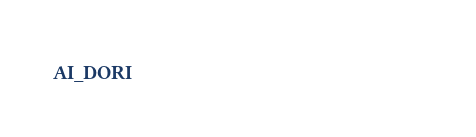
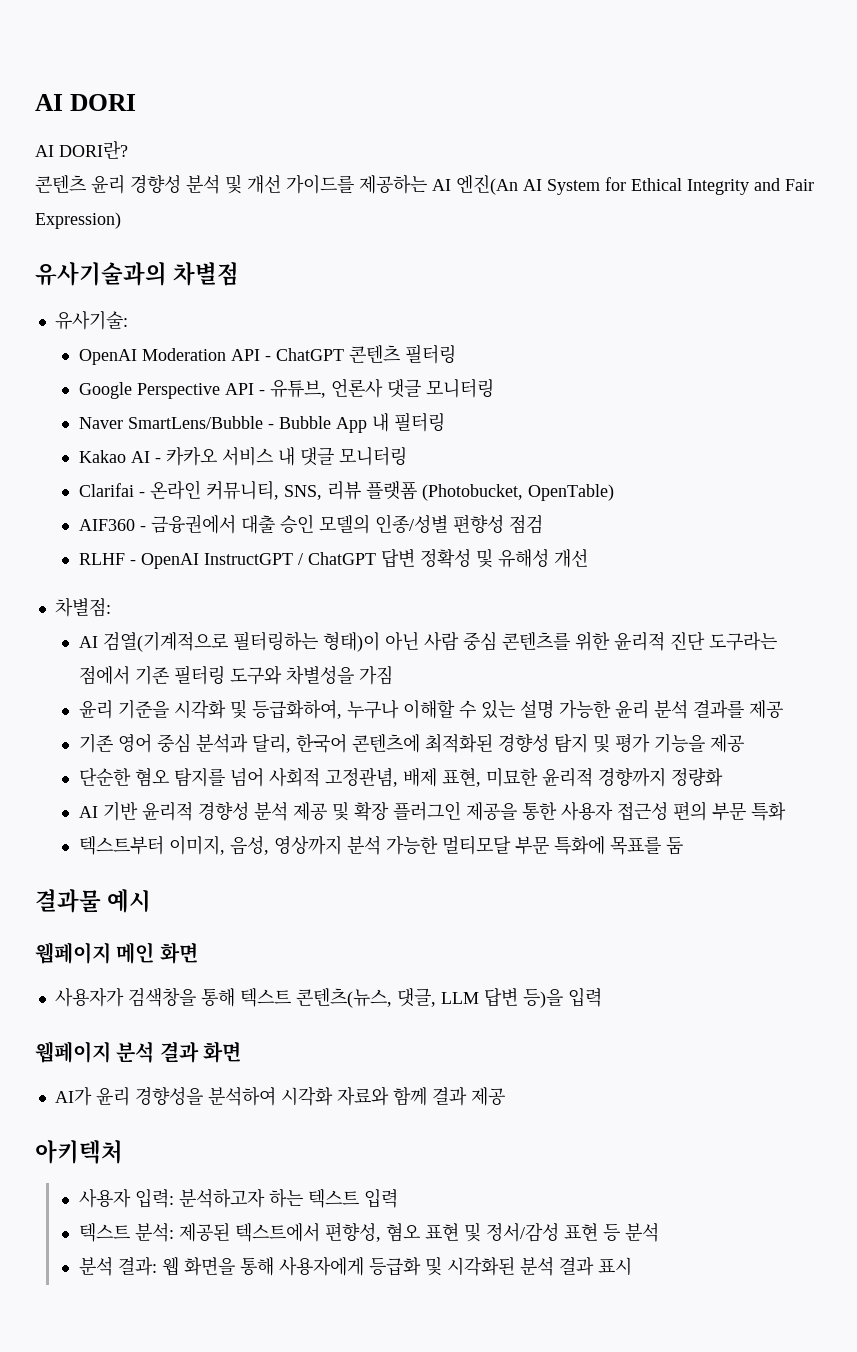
[53,65,132,82] AI_DORI -> [35,94,136,111] [35,141,128,159] [35,175,814,195] [35,212,121,229] [35,262,240,286] [54,311,128,330] [78,344,456,365] [78,378,494,399] [78,412,445,433] [78,446,407,466] [78,480,614,501] [78,514,543,534] [78,548,588,569] [54,597,111,617] [78,631,777,652] [78,665,393,685] [78,699,783,719] [78,733,744,753] [78,767,723,787] [78,801,786,821] [78,835,683,855] [35,889,152,913] [35,942,198,964] [54,987,602,1008] [35,1041,242,1063] [54,1086,505,1106] [35,1140,123,1164] [78,1188,398,1208] [78,1222,659,1242] [78,1256,632,1276] AI DORI // AI DORI란? // 콘텐츠 윤리 경향성 분석 및 개선 가이드를 제공하는 AI 엔진(An AI System for Ethical Integrity and Fair Expression) // 유사기술과의 차별점 // 유사기술: // OpenAI Moderation API - ChatGPT 콘텐츠 필터링 // Google Perspective API - 유튜브, 언론사 댓글 모니터링 // Naver SmartLens/Bubble - Bubble App 내 필터링 // Kakao AI - 카카오 서비스 내 댓글 모니터링 // Clarifai - 온라인 커뮤니티, SNS, 리뷰 플랫폼 (Photobucket, OpenTable) // AIF360 - 금융권에서 대출 승인 모델의 인종/성별 편향성 점검 // RLHF - OpenAI InstructGPT / ChatGPT 답변 정확성 및 유해성 개선 // 차별점: // AI 검열(기계적으로 필터링하는 형태)이 아닌 사람 중심 콘텐츠를 위한 윤리적 진단 도구라는 점에서 기존 필터링 도구와 차별성을 가짐 // 윤리 기준을 시각화 및 등급화하여, 누구나 이해할 수 있는 설명 가능한 윤리 분석 결과를 제공 // 기존 영어 중심 분석과 달리, 한국어 콘텐츠에 최적화된 경향성 탐지 및 평가 기능을 제공 // 단순한 혐오 탐지를 넘어 사회적 고정관념, 배제 표현, 미묘한 윤리적 경향까지 정량화 // AI 기반 윤리적 경향성 분석 제공 및 확장 플러그인 제공을 통한 사용자 접근성 편의 부문 특화 // 텍스트부터 이미지, 음성, 영상까지 분석 가능한 멀티모달 부문 특화에 목표를 둠 // 결과물 예시 // 웹페이지 메인 화면 // 사용자가 검색창을 통해 텍스트 콘텐츠(뉴스, 댓글, LLM 답변 등)을 입력 // 웹페이지 분석 결과 화면 // AI가 윤리 경향성을 분석하여 시각화 자료와 함께 결과 제공 // 아키텍처 // 사용자 입력: 분석하고자 하는 텍스트 입력 // 텍스트 분석: 제공된 텍스트에서 편향성, 혐오 표현 및 정서/감성 표현 등 분석 // 분석 결과: 웹 화면을 통해 사용자에게 등급화 및 시각화된 분석 결과 표시

